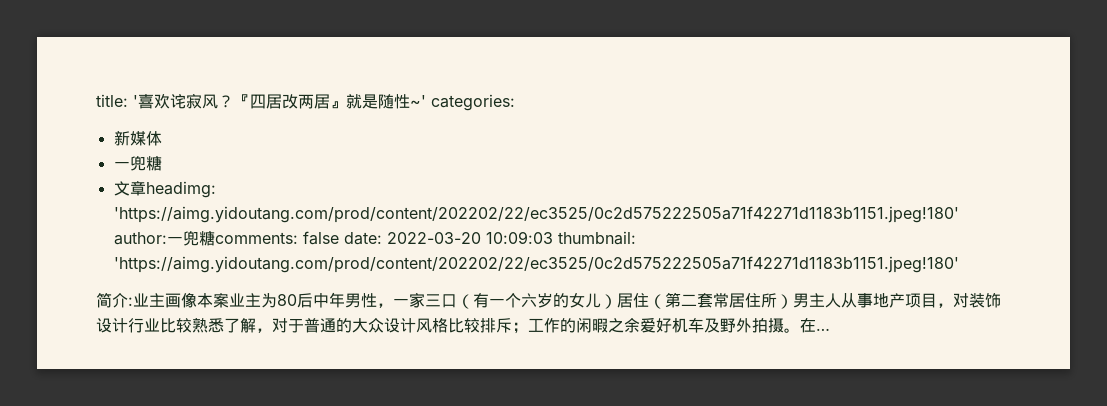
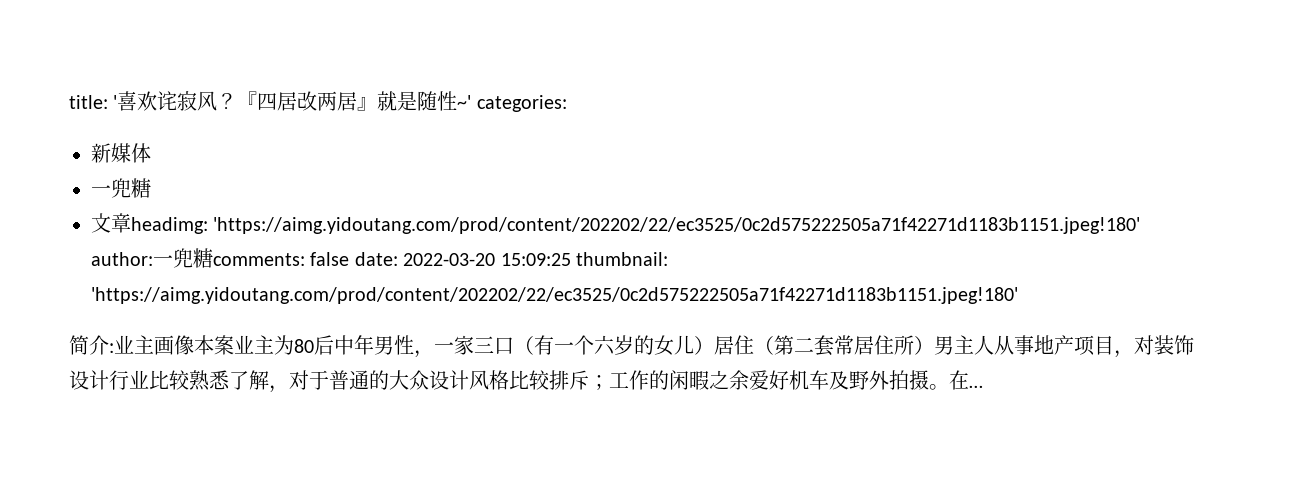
[485,231,553,244] 10:09:03 -> [500,253,571,266] 15:09:25

